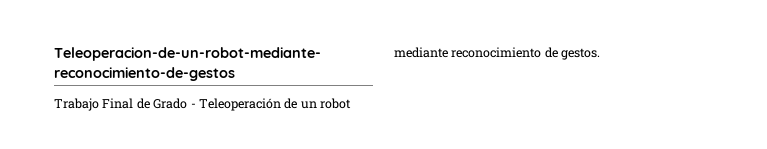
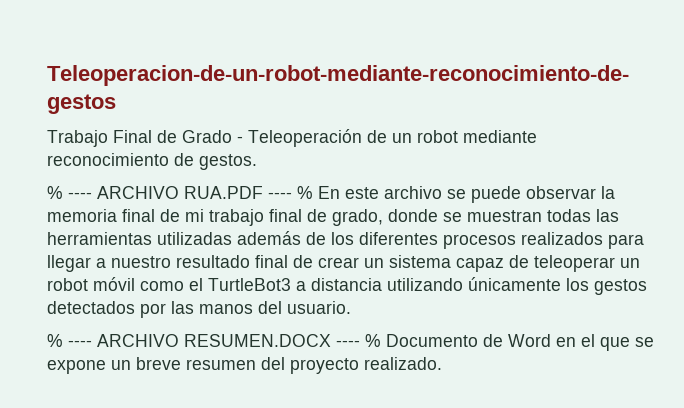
(601, 54) none -> [47,186,615,203] [47,209,619,226] [47,231,644,249] [47,255,640,272] [47,277,647,295] [47,301,351,318] [47,334,654,351] [47,357,442,374] // % ---- ARCHIVO RUA.PDF ---- % En este archivo se puede observar la memoria final de mi trabajo final de grado, donde se muestran todas las herramientas utilizadas además de los diferentes procesos realizados para llegar a nuestro resultado final de crear un sistema capaz de teleoperar un robot móvil como el TurtleBot3 a distancia utilizando únicamente los gestos detectados por las manos del usuario. // % ---- ARCHIVO RESUMEN.DOCX ---- % Documento de Word en el que se expone un breve resumen del proyecto realizado.

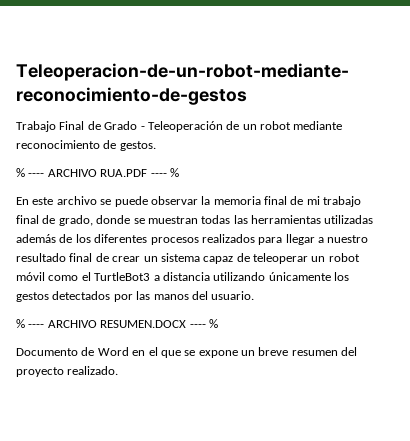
(313, 192) none -> (179, 172) //
(381, 340) none -> (218, 323) //

